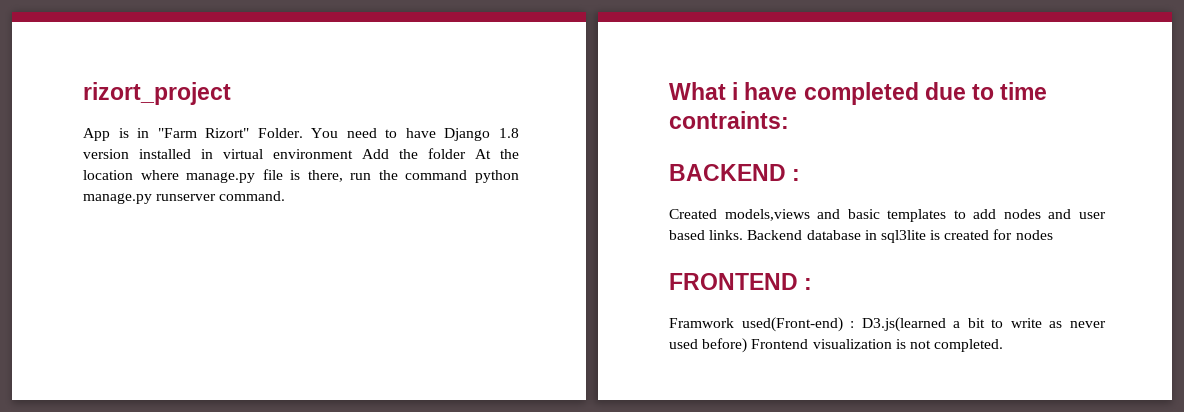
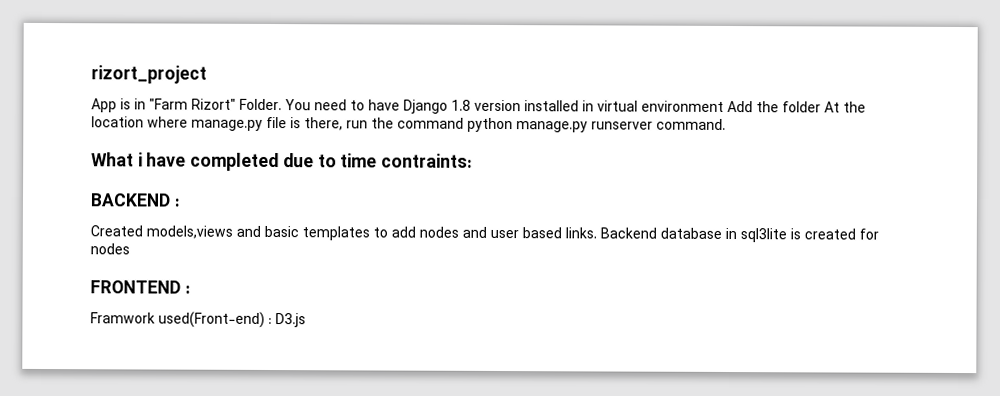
[861,317,1106,332] [669,338,1004,353] D3.js(learned a bit to write as never used before) Frontend visualization is not completed. -> [275,313,306,328] D3.js

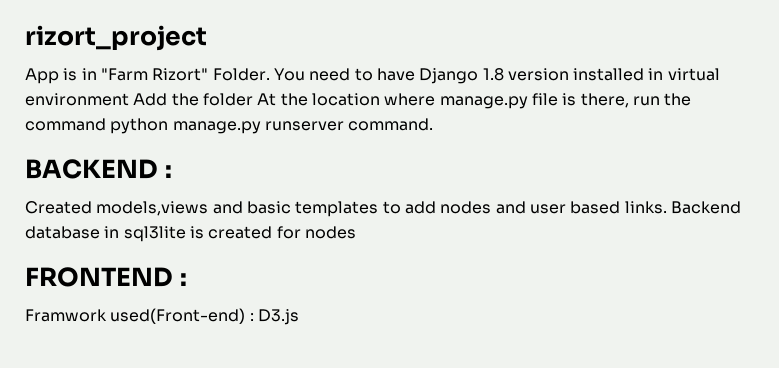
[91,152,474,172] // What i have completed due to time contraints: -> (434, 124) none

